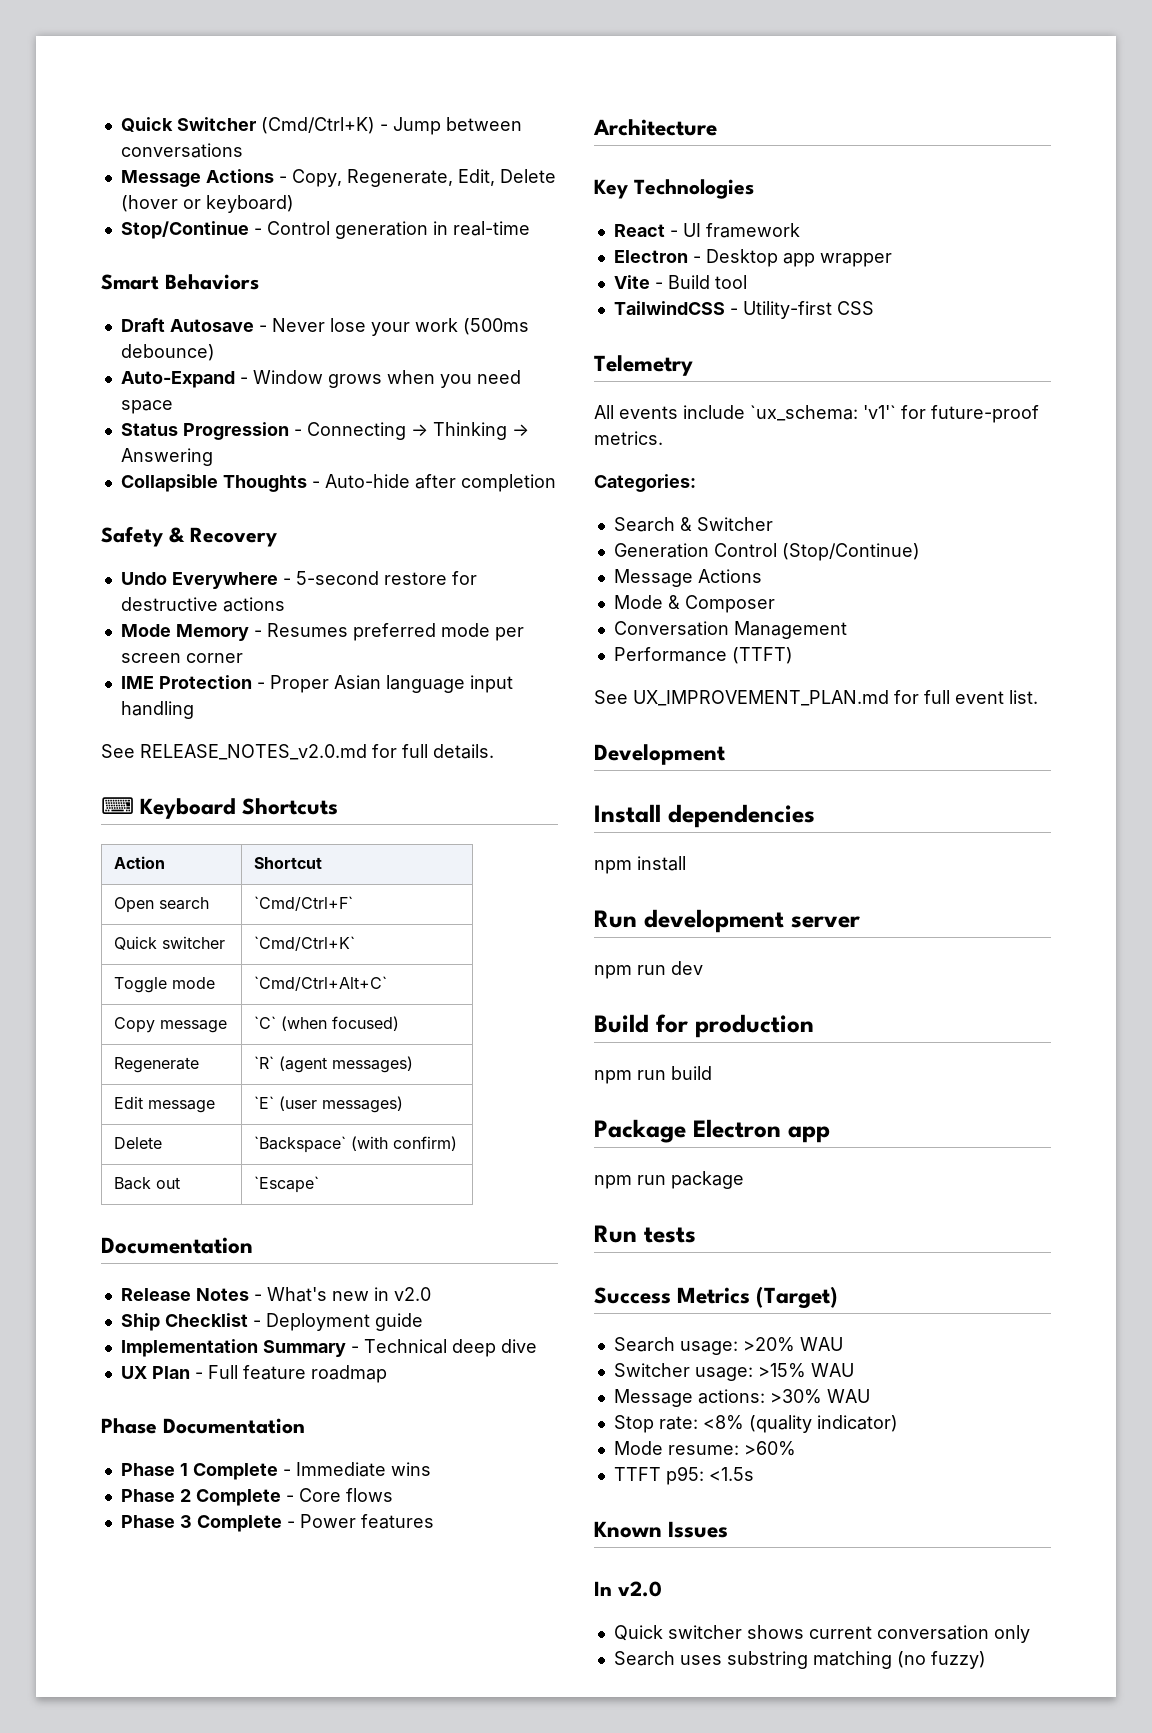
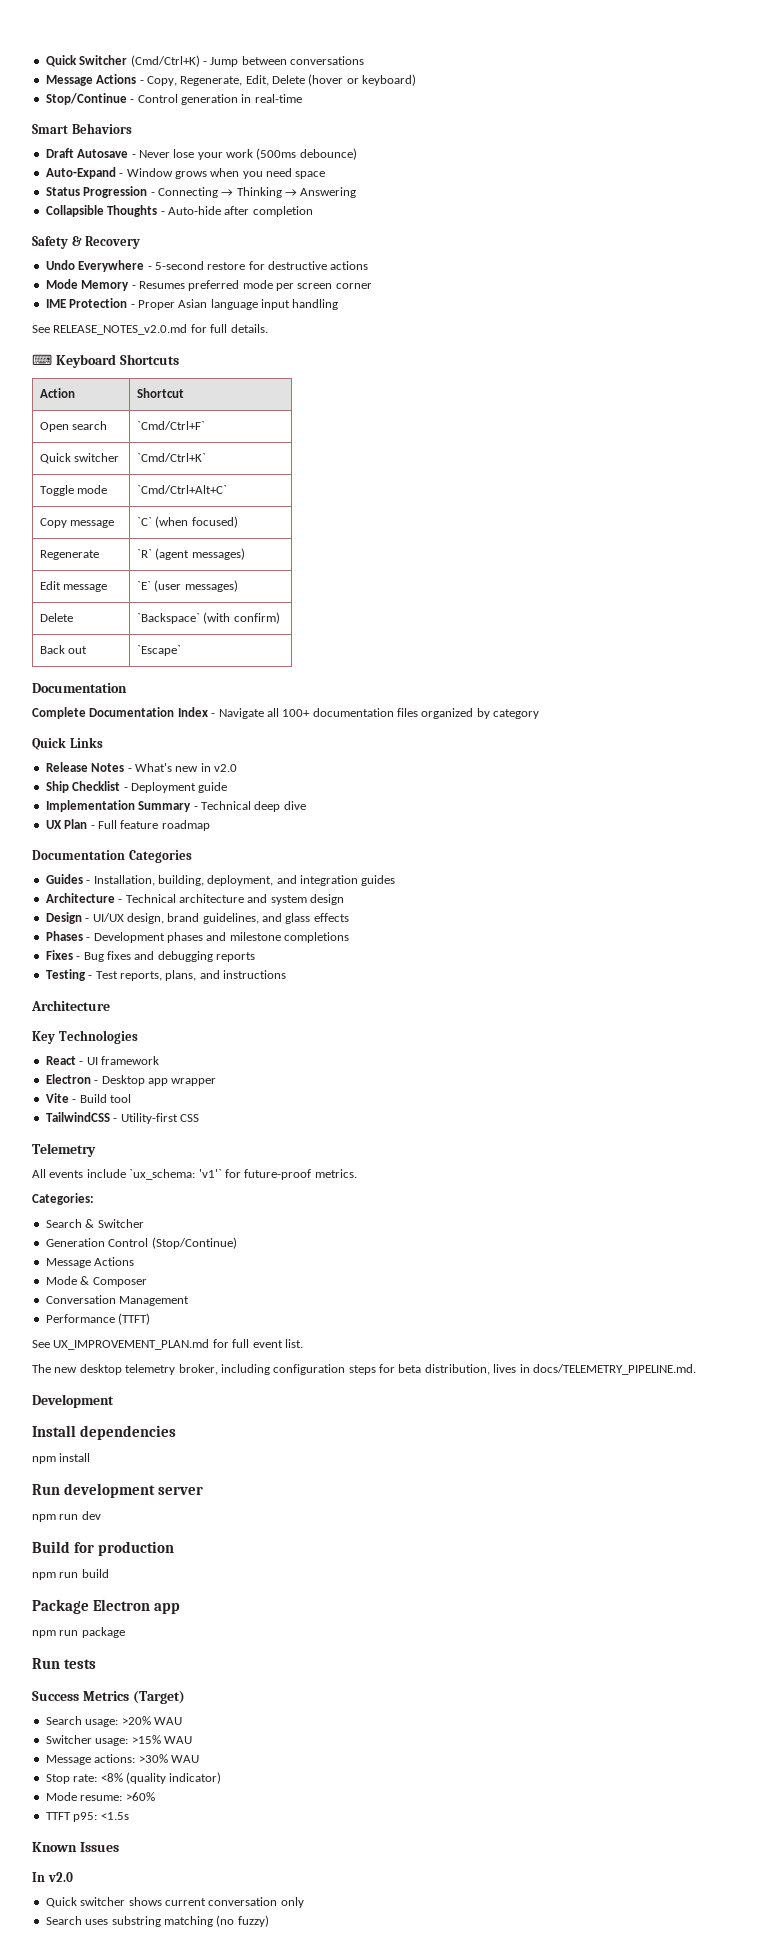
(253, 1245) none -> [32,707,540,719] [32,737,103,750] // Complete Documentation Index - Navigate all 100+ documentation files organized by category // Quick Links
[101,1418,305,1434] [120,1462,431,1480] [120,1488,393,1506] [120,1514,434,1532] Phase Documentation // Phase 1 Complete - Immediate wins // Phase 2 Complete - Core flows // Phase 3 Complete - Power features -> [32,850,192,863] [45,874,396,886] [45,893,344,905] [45,912,349,924] [45,931,349,943] [45,950,255,962] [45,969,286,981] Documentation Categories // Guides - Installation, building, deployment, and integration guides // Architecture - Technical architecture and system design // Design - UI/UX design, brand guidelines, and glass effects // Phases - Development phases and milestone completions // Fixes - Bug fixes and debugging reports // Testing - Test reports, plans, and instructions
(1038, 697) none -> [32,1364,696,1375] // The new desktop telemetry broker, including configuration steps for beta distribution, lives in docs/TELEMETRY_PIPELINE.md.

